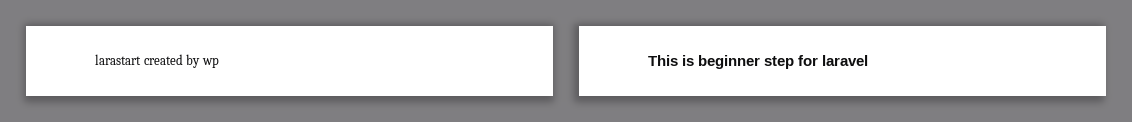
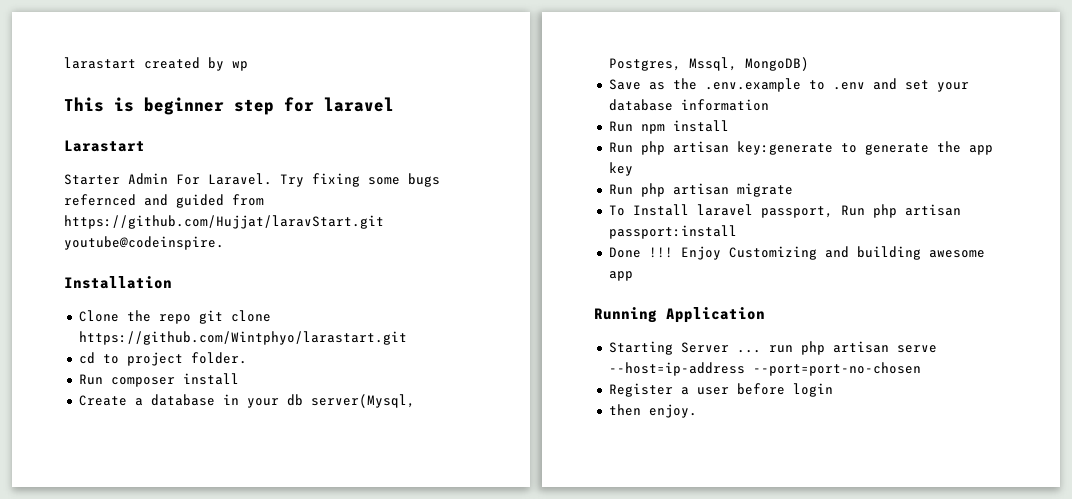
(869, 60) none -> [64,140,145,152] [64,173,440,187] [64,194,264,208] [64,215,384,229] [64,236,224,250] [64,276,172,289] [78,310,271,324] [78,331,407,345] [78,352,247,366] [78,373,239,387] [78,394,415,408] [608,57,809,71] [608,78,969,92] [608,99,769,111] [608,120,729,134] [608,141,993,155] [608,162,633,176] [608,183,793,197] [608,204,961,218] [608,225,737,239] [608,246,985,260] [608,271,633,281] [594,307,765,323] [608,341,937,355] [608,362,921,376] [608,383,833,397] [608,404,697,418] // Larastart // Starter Admin For Laravel. Try fixing some bugs refernced and guided from https://github.com/Hujjat/laravStart.git youtube@codeinspire. // Installation // Clone the repo git clone https://github.com/Wintphyo/larastart.git // cd to project folder. // Run composer install // Create a database in your db server(Mysql, Postgres, Mssql, MongoDB) // Save as the .env.example to .env and set your database information // Run npm install // Run php artisan key:generate to generate the app key // Run php artisan migrate // To Install laravel passport, Run php artisan passport:install // Done !!! Enjoy Customizing and building awesome app // Running Application // Starting Server ... run php artisan serve --host=ip-address --port=port-no-chosen // Register a user before login // then enjoy.

